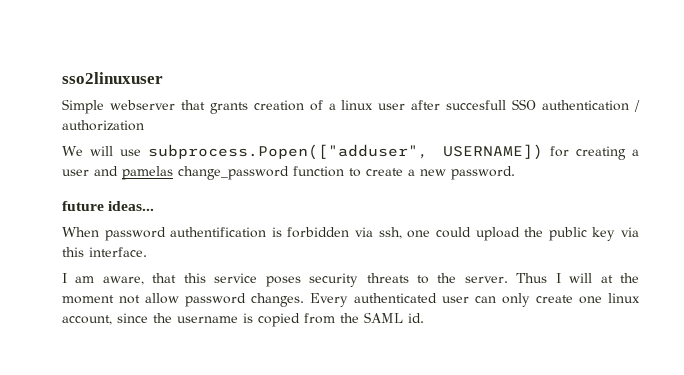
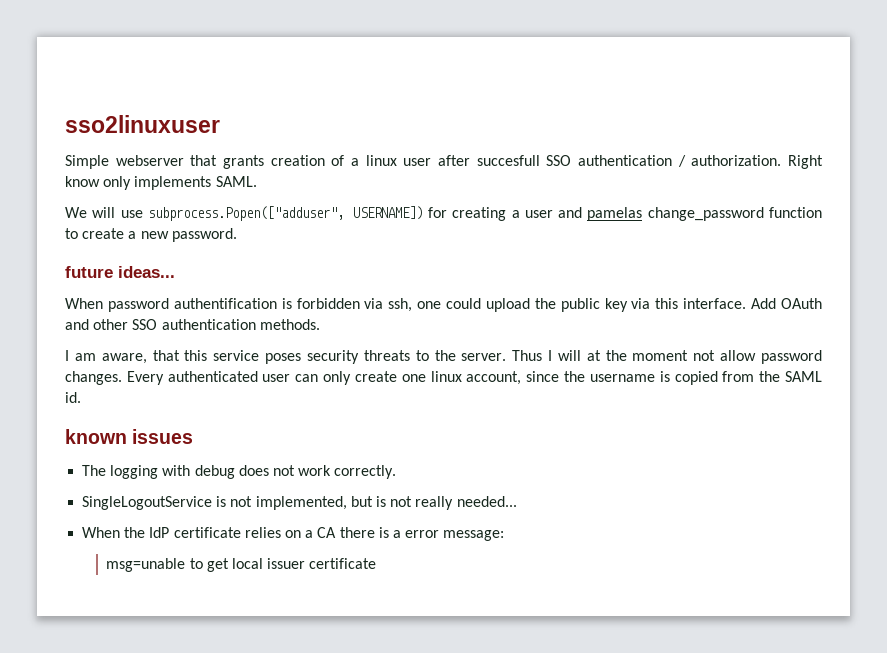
[62,120,144,131] authorization -> [691,155,823,169] [65,176,257,190] authorization. Right know only implements SAML.
(147, 252) none -> [751,298,822,309] [65,319,320,330] Add OAuth and other SSO authentication methods.
(424, 318) none -> [65,429,194,444] [82,465,397,479] [82,496,517,510] [82,527,505,541] [106,558,377,572] // known issues // The logging with debug does not work correctly. // SingleLogoutService is not implemented, but is not really needed... // When the IdP certificate relies on a CA there is a error message: // msg=unable to get local issuer certificate

